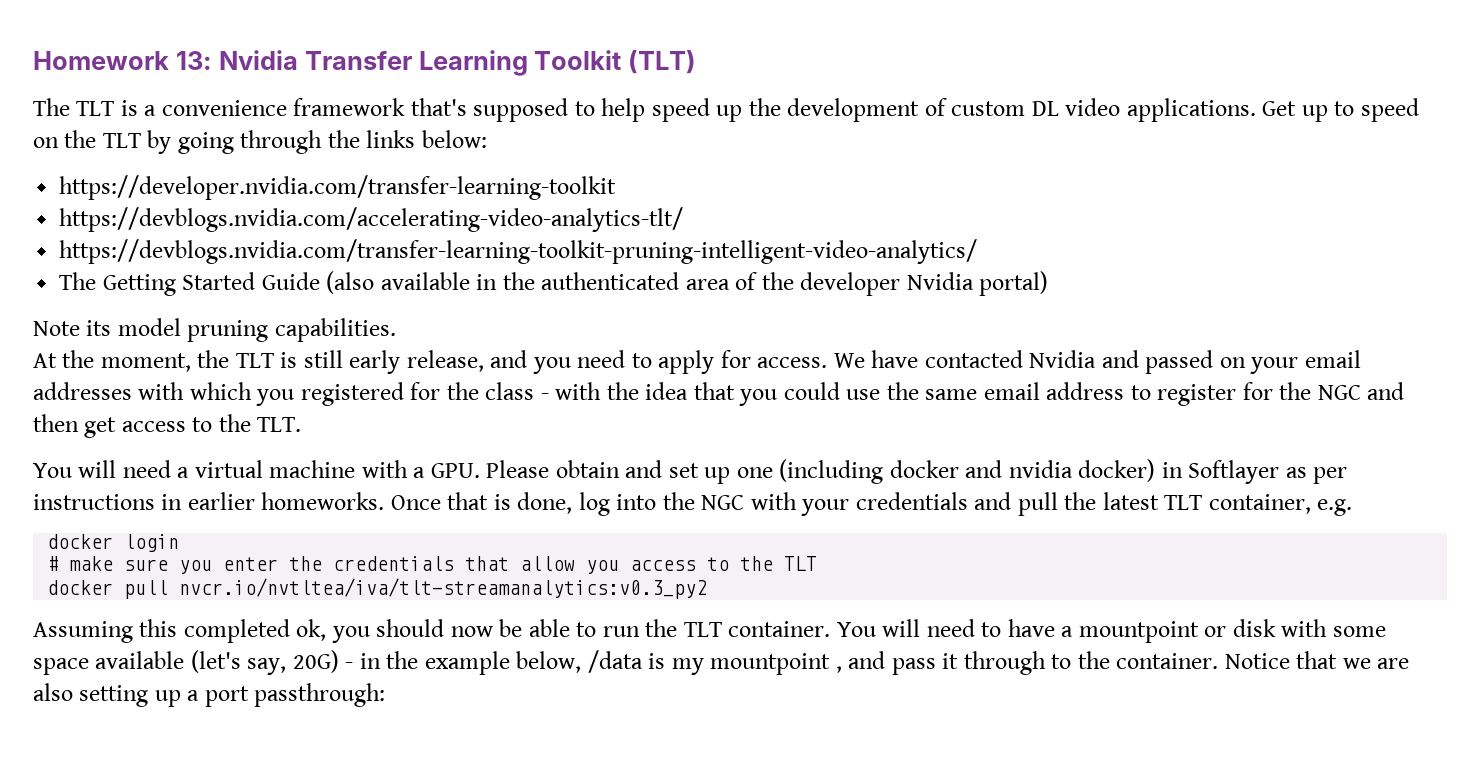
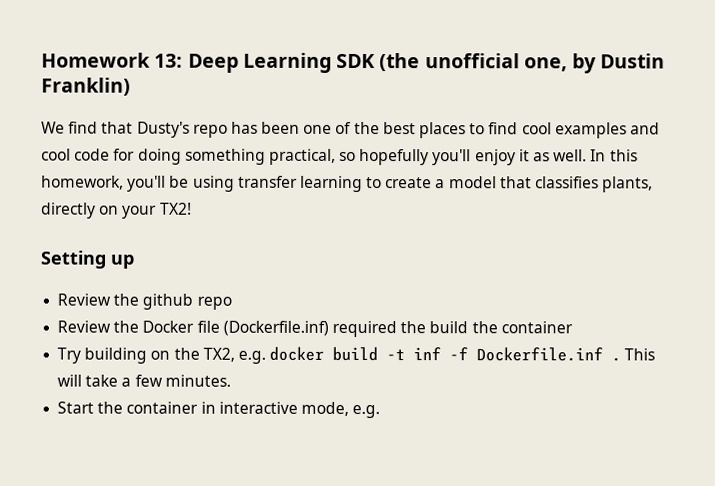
[218,50,697,76] [33,98,1419,122] [33,130,487,154] [59,175,617,200] [59,207,684,232] [59,239,978,264] [59,271,1049,296] [33,318,396,342] [33,350,1361,374] [33,382,1405,406] [33,414,302,438] [33,459,1348,484] [33,492,1353,516] [47,534,180,552] [47,556,818,574] [47,578,708,599] [33,619,1386,643] [33,650,1410,675] [33,683,386,707] Nvidia Transfer Learning Toolkit (TLT) // The TLT is a convenience framework that's supposed to help speed up the development of custom DL video applications. Get up to speed on the TLT by going through the links below: // https://developer.nvidia.com/transfer-learning-toolkit // https://devblogs.nvidia.com/accelerating-video-analytics-tlt/ // https://devblogs.nvidia.com/transfer-learning-toolkit-pruning-intelligent-video-analytics/ // The Getting Started Guide (also available in the authenticated area of the developer Nvidia portal) // Note its model pruning capabilities. // At the moment, the TLT is still early release, and you need to apply for access. We have contacted Nvidia and passed on your email addresses with which you registered for the class - with the idea that you could use the same email address to register for the NGC and then get access to the TLT. // You will need a virtual machine with a GPU. Please obtain and set up one (including docker and nvidia docker) in Softlayer as per instructions in earlier homeworks. Once that is done, log into the NGC with your credentials and pull the latest TLT container, e.g. // docker login // # make sure you enter the credentials that allow you access to the TLT // docker pull nvcr.io/nvtltea/iva/tlt-streamanalytics:v0.3_py2 // Assuming this completed ok, you should now be able to run the TLT container. You will need to have a mountpoint or disk with some space available (let's say, 20G) - in the example below, /data is my mountpoint , and pass it through to the container. Notice that we are also setting up a port passthrough: -> [187,52,666,74] [41,77,131,96] [41,121,660,139] [41,148,638,166] [41,175,654,193] [41,202,192,219] [40,250,134,269] [57,293,232,310] [57,320,573,338] [57,346,656,364] [57,374,231,387] [57,401,381,419] Deep Learning SDK (the unofficial one, by Dustin Franklin) // We find that Dusty's repo has been one of the best places to find cool examples and cool code for doing something practical, so hopefully you'll enjoy it as well. In this homework, you'll be using transfer learning to create a model that classifies plants, directly on your TX2! // Setting up // Review the github repo // Review the Docker file (Dockerfile.inf) required the build the container // Try building on the TX2, e.g. docker build -t inf -f Dockerfile.inf . This will take a few minutes. // Start the container in interactive mode, e.g.

